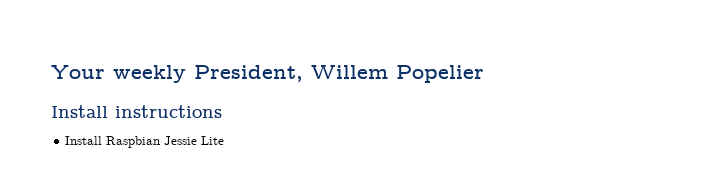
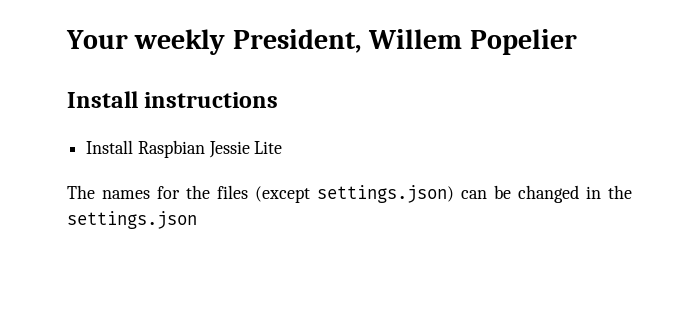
(225, 140) none -> [67,185,632,203] [67,211,197,229] // The names for the files (except settings.json) can be changed in the settings.json

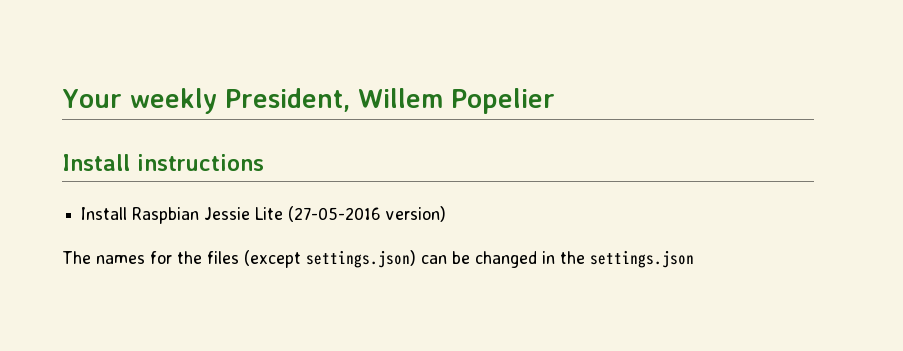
(283, 147) none -> [288,206,447,222] (27-05-2016 version)

